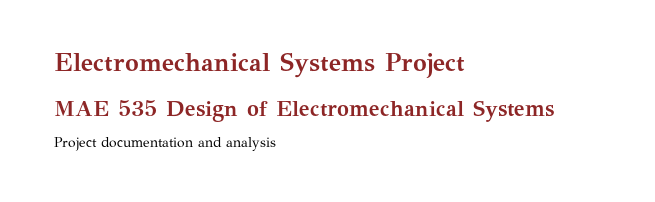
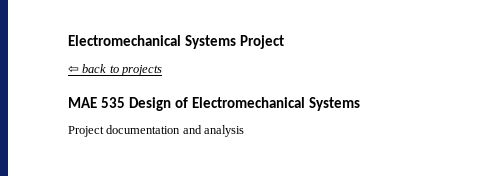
(465, 65) none -> [68,64,163,76] // ⇦ back to projects

